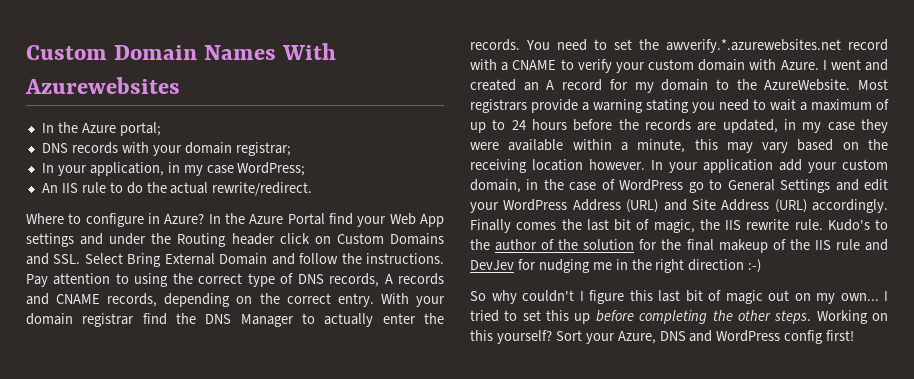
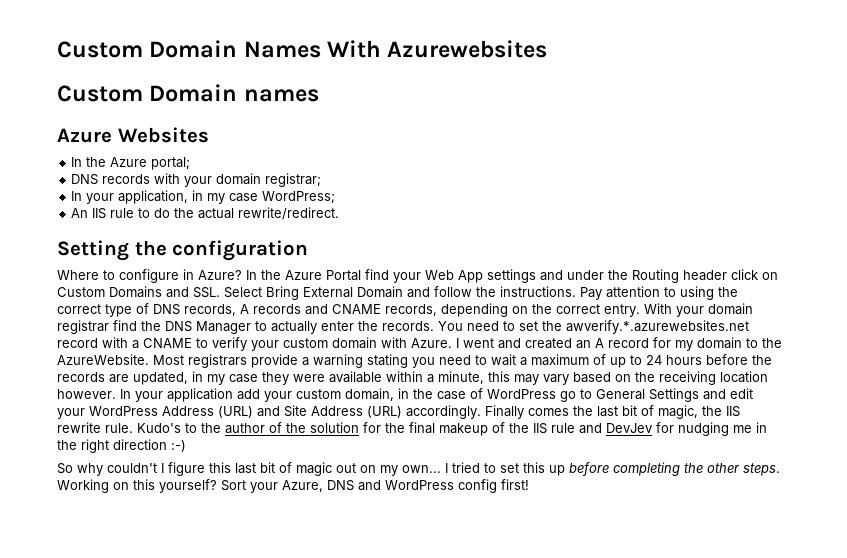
(180, 85) none -> [57,84,319,102] [57,127,209,143] // Custom Domain names // Azure Websites
(313, 189) none -> [57,240,309,261] // Setting the configuration

